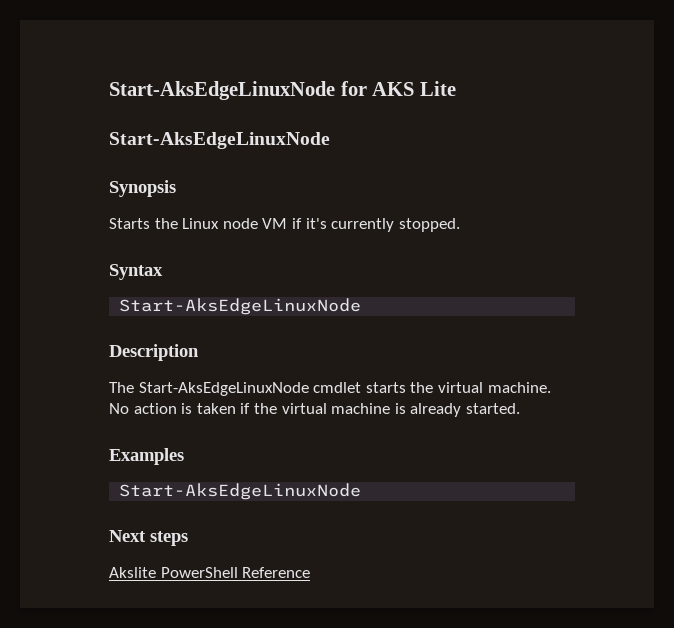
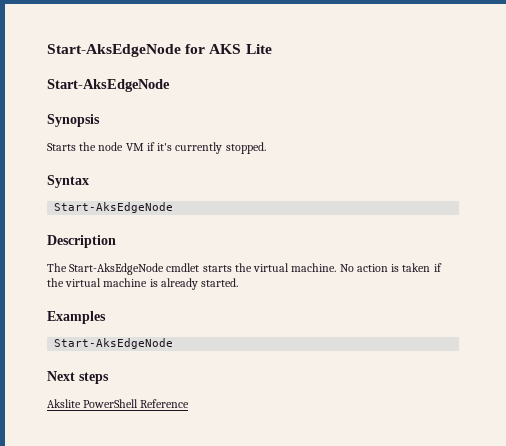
[109,81,335,100] Start-AksEdgeLinuxNode -> [47,44,181,57] Start-AksEdgeNode
[109,132,330,149] Start-AksEdgeLinuxNode -> [47,79,170,92] Start-AksEdgeNode
[182,218,220,229] Linux -> (97, 146) none
[119,298,362,315] Start-AksEdgeLinuxNode -> [54,202,174,213] Start-AksEdgeNode
[138,382,309,396] Start-AksEdgeLinuxNode -> [69,263,165,275] Start-AksEdgeNode
[119,483,362,500] Start-AksEdgeLinuxNode -> [54,338,174,349] Start-AksEdgeNode

